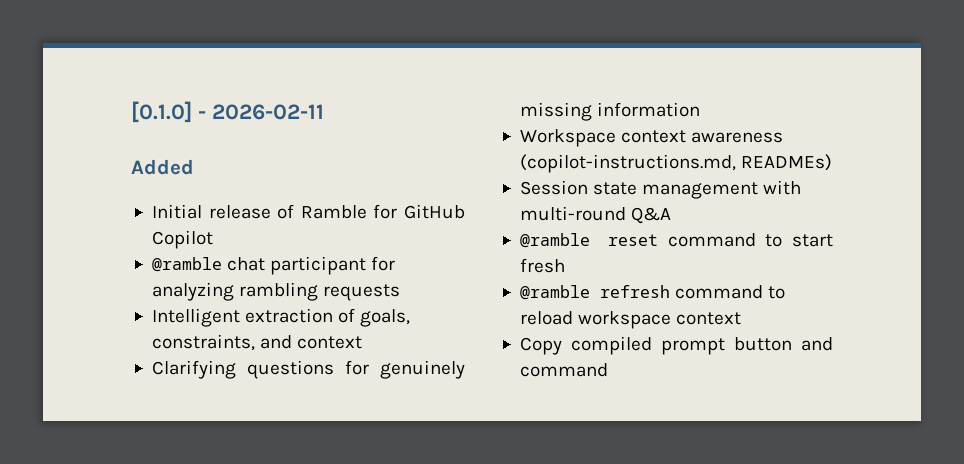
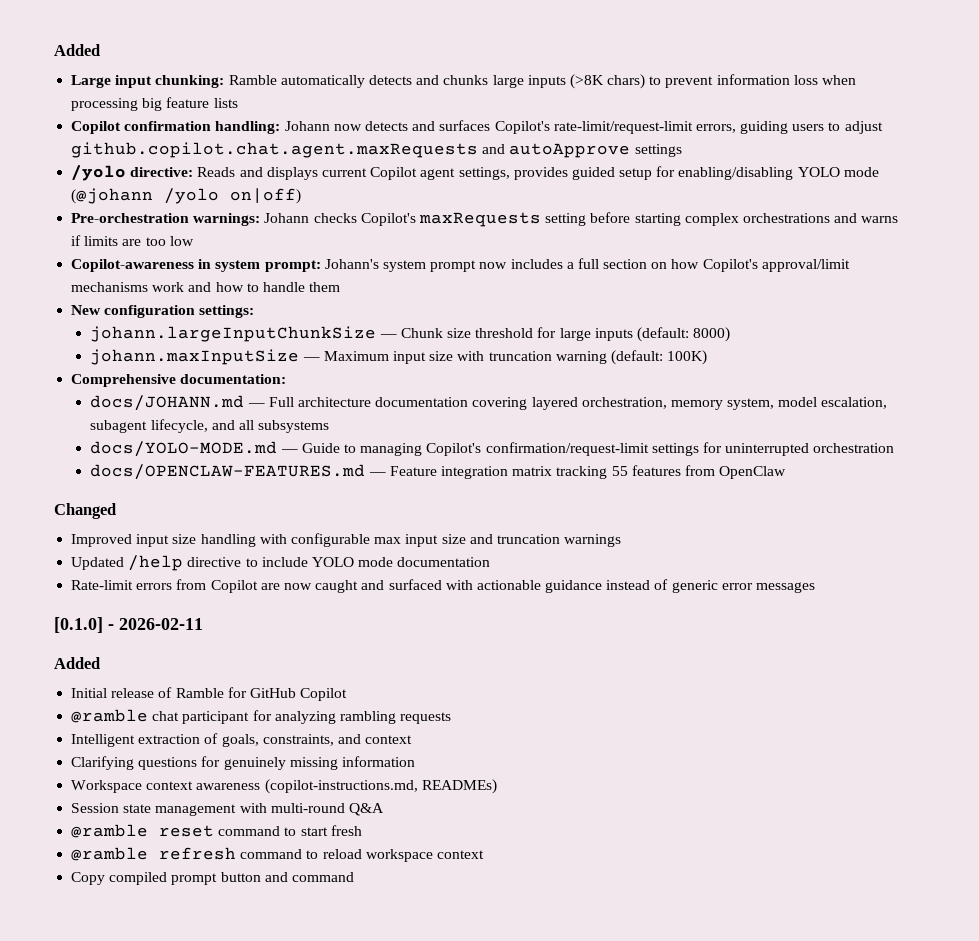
(131, 112) none -> [54,44,100,56] [71,74,857,89] [71,97,238,111] [71,120,883,134] [71,142,682,158] [71,165,879,181] [71,188,302,204] [71,212,899,227] [71,235,194,246] [71,258,850,272] [71,282,341,292] [71,305,255,318] [90,326,731,342] [90,349,708,365] [71,374,287,387] [90,395,888,411] [90,419,330,433] [90,441,895,457] [90,464,787,480] [54,503,116,519] [71,533,622,547] [71,555,491,571] [71,579,816,593] Added // Large input chunking: Ramble automatically detects and chunks large inputs (>8K chars) to prevent information loss when processing big feature lists // Copilot confirmation handling: Johann now detects and surfaces Copilot's rate-limit/request-limit errors, guiding users to adjust github.copilot.chat.agent.maxRequests and autoApprove settings // /yolo directive: Reads and displays current Copilot agent settings, provides guided setup for enabling/disabling YOLO mode (@johann /yolo on|off) // Pre-orchestration warnings: Johann checks Copilot's maxRequests setting before starting complex orchestrations and warns if limits are too low // Copilot-awareness in system prompt: Johann's system prompt now includes a full section on how Copilot's approval/limit mechanisms work and how to handle them // New configuration settings: // johann.largeInputChunkSize — Chunk size threshold for large inputs (default: 8000) // johann.maxInputSize — Maximum input size with truncation warning (default: 100K) // Comprehensive documentation: // docs/JOHANN.md — Full architecture documentation covering layered orchestration, memory system, model escalation, subagent lifecycle, and all subsystems // docs/YOLO-MODE.md — Guide to managing Copilot's confirmation/request-limit settings for uninterrupted orchestration // docs/OPENCLAW-FEATURES.md — Feature integration matrix tracking 55 features from OpenClaw // Changed // Improved input size handling with configurable max input size and truncation warnings // Updated /help directive to include YOLO mode documentation // Rate-limit errors from Copilot are now caught and surfaced with actionable guidance instead of generic error messages //

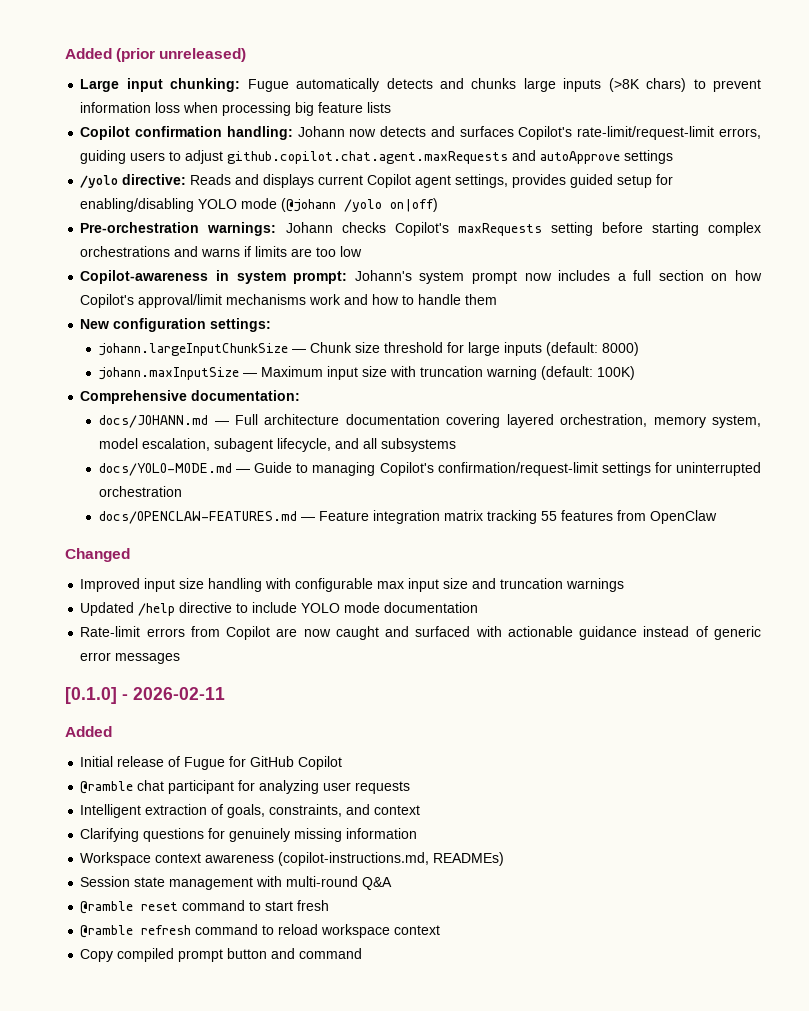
[54,44,100,56] Added -> [65,48,247,62] Added (prior unreleased)
[228,75,277,85] Ramble -> [247,79,289,92] Fugue
[175,688,224,698] Ramble -> [184,757,226,770] Fugue
[339,711,396,724] rambling -> [323,782,352,791] user

